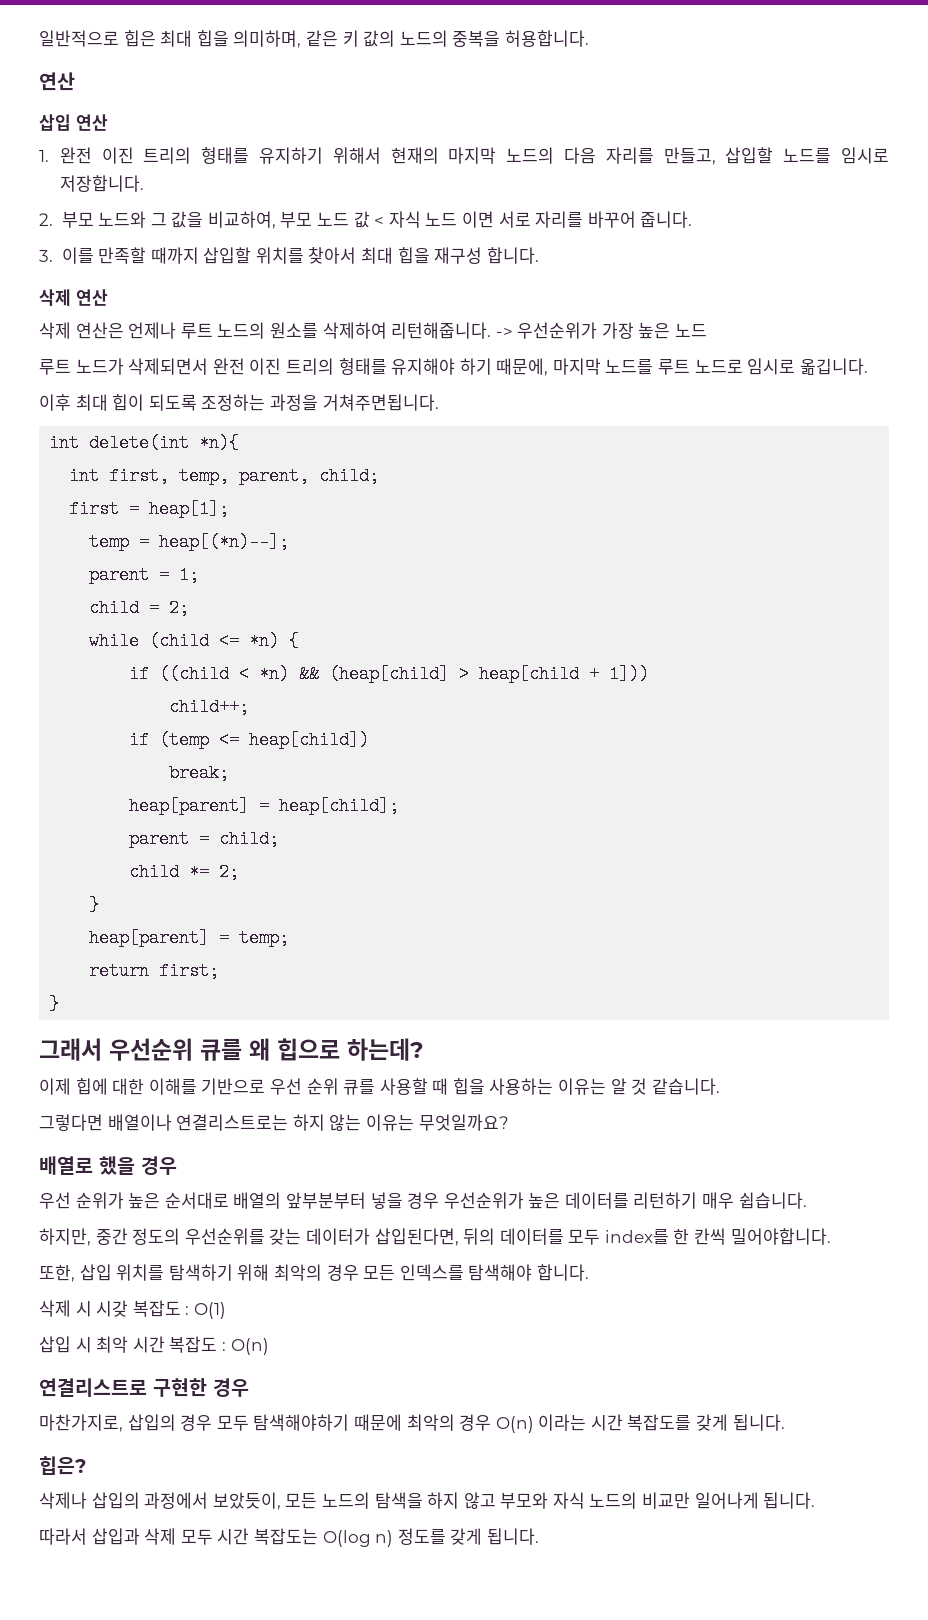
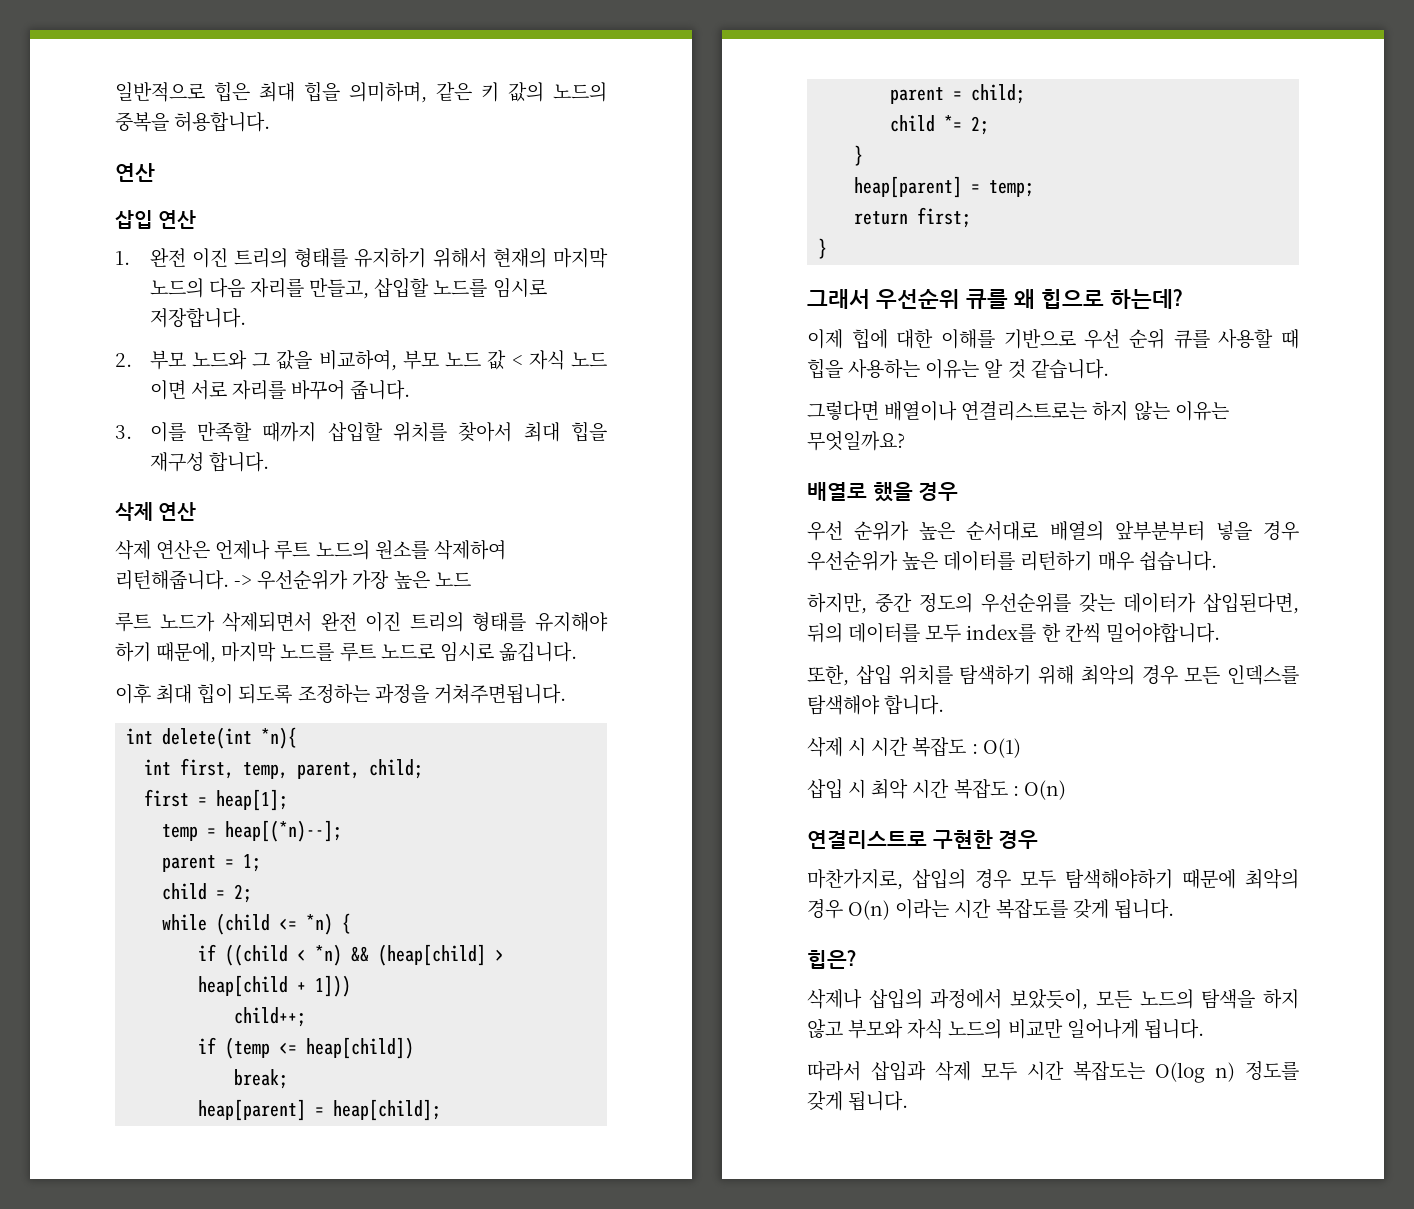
[96,1300,129,1317] 시갖 -> [871,737,909,756] 시간

